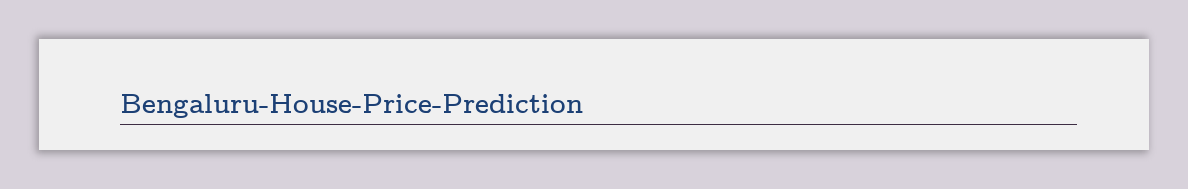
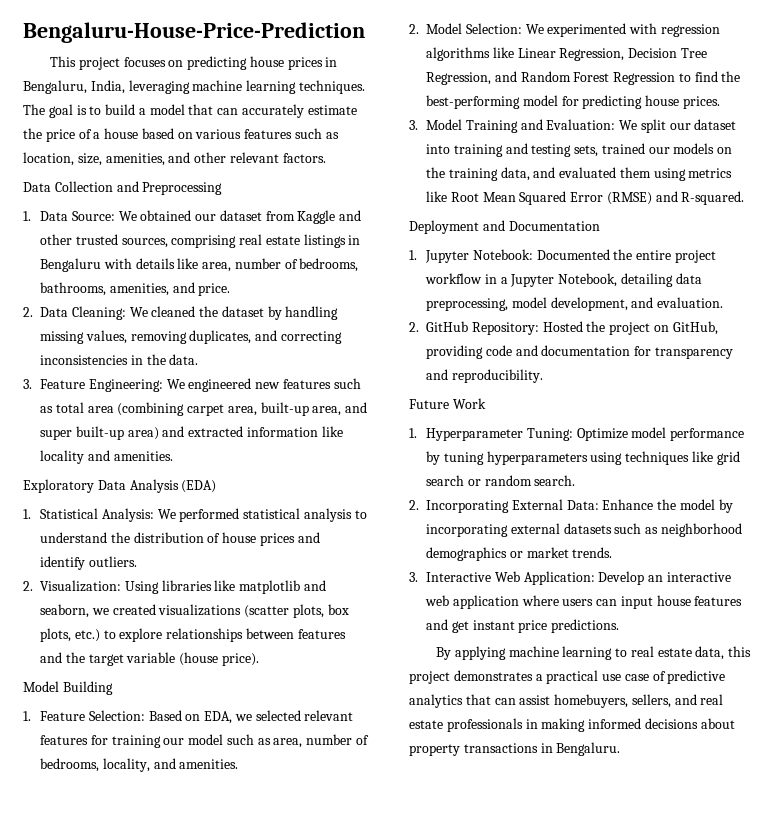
(583, 106) none -> [49,56,338,70] [23,80,365,94] [23,104,357,118] [23,128,339,142] [23,152,326,166] [23,181,223,195] [23,210,362,224] [40,234,361,248] [40,258,359,272] [40,282,231,296] [23,306,339,320] [40,330,342,344] [40,354,199,365] [23,378,361,392] [40,402,368,416] [40,426,343,440] [40,450,173,464] [23,479,217,493] [23,508,367,522] [40,532,320,546] [40,556,137,570] [23,580,326,594] [40,604,349,618] [40,628,346,642] [40,652,259,666] [23,681,113,695] [23,710,354,724] [40,734,370,748] [40,758,239,772] [409,23,720,37] [426,47,707,61] [426,71,741,85] [426,95,720,109] [409,119,737,133] [426,143,733,157] [426,167,733,181] [426,191,745,205] [409,220,600,234] [409,249,716,263] [425,273,702,287] [426,297,724,311] [409,321,718,335] [426,345,733,359] [426,369,543,383] [409,398,486,409] [409,427,745,441] [426,451,740,465] [426,475,576,486] [409,499,733,513] [426,523,742,537] [426,547,613,561] [409,571,731,585] [425,595,743,609] [426,619,620,633] [435,646,752,660] [409,670,726,684] [409,694,724,708] [409,718,735,732] [409,742,621,756] // This project focuses on predicting house prices in Bengaluru, India, leveraging machine learning techniques. The goal is to build a model that can accurately estimate the price of a house based on various features such as location, size, amenities, and other relevant factors. // Data Collection and Preprocessing // 1. Data Source: We obtained our dataset from Kaggle and other trusted sources, comprising real estate listings in Bengaluru with details like area, number of bedrooms, bathrooms, amenities, and price. // 2. Data Cleaning: We cleaned the dataset by handling missing values, removing duplicates, and correcting inconsistencies in the data. // 3. Feature Engineering: We engineered new features such as total area (combining carpet area, built-up area, and super built-up area) and extracted information like locality and amenities. // Exploratory Data Analysis (EDA) // 1. Statistical Analysis: We performed statistical analysis to understand the distribution of house prices and identify outliers. // 2. Visualization: Using libraries like matplotlib and seaborn, we created visualizations (scatter plots, box plots, etc.) to explore relationships between features and the target variable (house price). // Model Building // 1. Feature Selection: Based on EDA, we selected relevant features for training our model such as area, number of bedrooms, locality, and amenities. // 2. Model Selection: We experimented with regression algorithms like Linear Regression, Decision Tree Regression, and Random Forest Regression to find the best-performing model for predicting house prices. // 3. Model Training and Evaluation: We split our dataset into training and testing sets, trained our models on the training data, and evaluated them using metrics like Root Mean Squared Error (RMSE) and R-squared. // Deployment and Documentation // 1. Jupyter Notebook: Documented the entire project workflow in a Jupyter Notebook, detailing data preprocessing, model development, and evaluation. // 2. GitHub Repository: Hosted the project on GitHub, providing code and documentation for transparency and reproducibility. // Future Work // 1. Hyperparameter Tuning: Optimize model performance by tuning hyperparameters using techniques like grid search or random search. // 2. Incorporating External Data: Enhance the model by incorporating external datasets such as neighborhood demographics or market trends. // 3. Interactive Web Application: Develop an interactive web application where users can input house features and get instant price predictions. // By applying machine learning to real estate data, this project demonstrates a practical use case of predictive analytics that can assist homebuyers, sellers, and real estate professionals in making informed decisions about property transactions in Bengaluru.

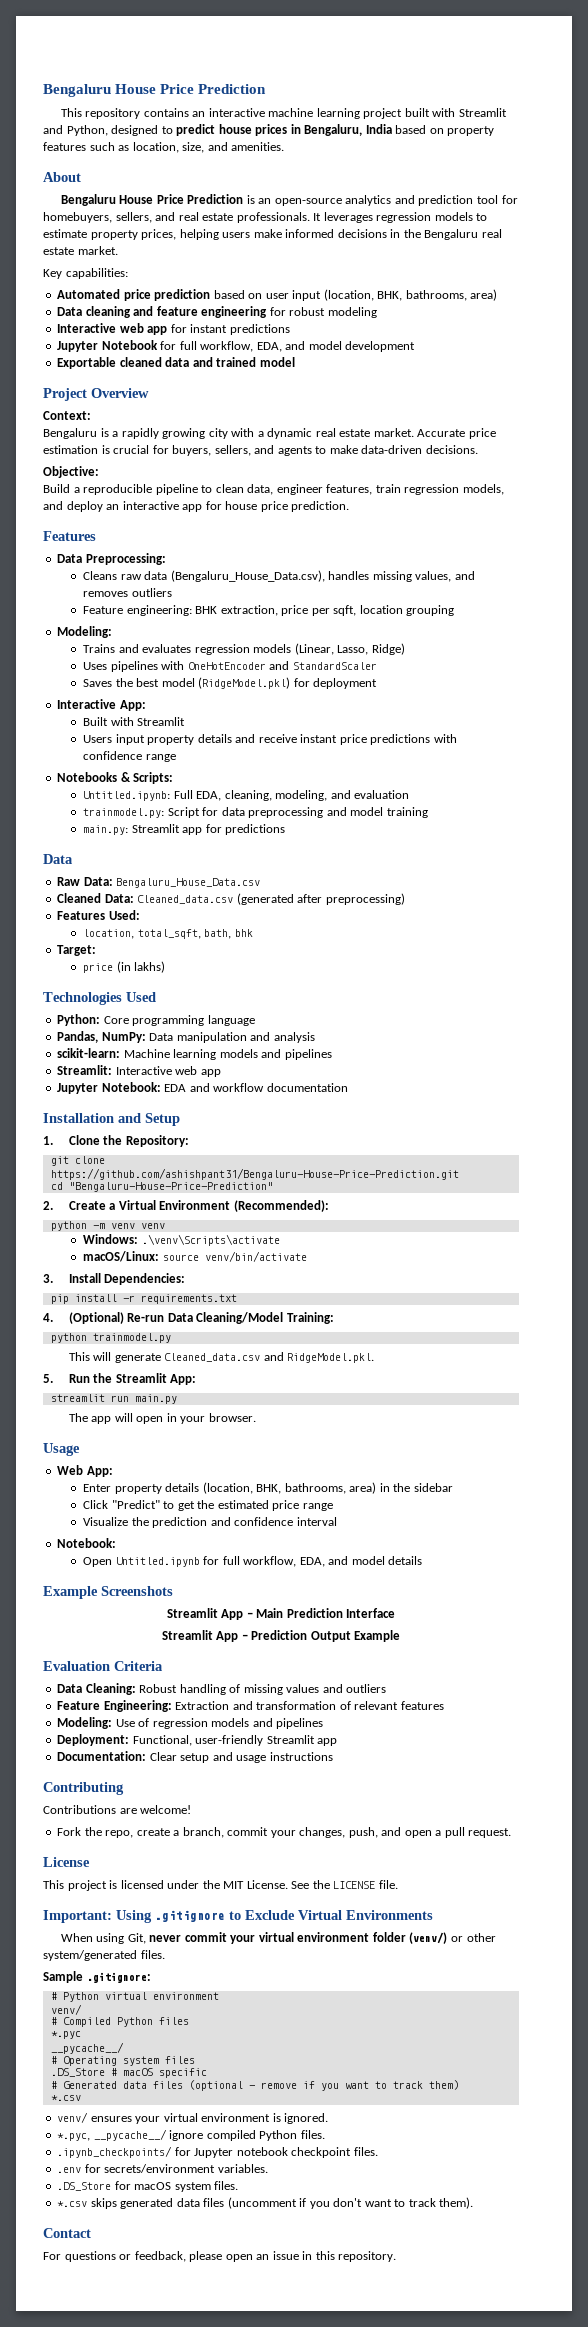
[23,22,365,43] [49,56,338,70] [23,80,365,94] [23,104,357,118] [23,128,242,142] Bengaluru-House-Price-Prediction // This project focuses on predicting house prices in Bengaluru, India, leveraging machine learning techniques. The goal is to build a model that can accurately estimate the price of a house based on various -> [43,84,267,97] [60,108,507,119] [43,124,495,136] Bengaluru House Price Prediction // This repository contains an interactive machine learning project built with Streamlit and Python, designed to predict house prices in Bengaluru, India based on property
[105,152,326,166] [23,181,223,195] [23,210,362,224] [40,234,361,248] [40,258,359,272] [40,282,231,296] [23,306,339,320] [40,330,342,344] [40,354,199,365] [23,378,361,392] [40,402,368,416] [40,426,343,440] [40,450,173,464] [23,479,217,493] [23,508,367,522] [40,532,320,546] [40,556,137,570] [23,580,326,594] [40,604,349,618] [40,628,346,642] [40,652,259,666] [23,681,113,695] [23,710,354,724] [40,734,370,748] [40,758,239,772] [409,23,720,37] [426,47,707,61] [426,71,741,85] [426,95,720,109] [409,119,737,133] [426,143,733,157] [426,167,733,181] [426,191,745,205] [409,220,600,234] [409,249,716,263] [425,273,702,287] [426,297,724,311] [409,321,718,335] [426,345,733,359] [426,369,543,383] [409,398,486,409] [409,427,745,441] [426,451,740,465] [426,475,576,486] [409,499,733,513] [426,523,742,537] [426,547,613,561] [409,571,731,585] [425,595,743,609] [426,619,620,633] [435,646,752,660] [409,670,726,684] [409,694,551,708] amenities, and other relevant factors. // Data Collection and Preprocessing // 1. Data Source: We obtained our dataset from Kaggle and other trusted sources, comprising real estate listings in Bengaluru with details like area, number of bedrooms, bathrooms, amenities, and price. // 2. Data Cleaning: We cleaned the dataset by handling missing values, removing duplicates, and correcting inconsistencies in the data. // 3. Feature Engineering: We engineered new features such as total area (combining carpet area, built-up area, and super built-up area) and extracted information like locality and amenities. // Exploratory Data Analysis (EDA) // 1. Statistical Analysis: We performed statistical analysis to understand the distribution of house prices and identify outliers. // 2. Visualization: Using libraries like matplotlib and seaborn, we created visualizations (scatter plots, box plots, etc.) to explore relationships between features and the target variable (house price). // Model Building // 1. Feature Selection: Based on EDA, we selected relevant features for training our model such as area, number of bedrooms, locality, and amenities. // 2. Model Selection: We experimented with regression algorithms like Linear Regression, Decision Tree Regression, and Random Forest Regression to find the best-performing model for predicting house prices. // 3. Model Training and Evaluation: We split our dataset into training and testing sets, trained our models on the training data, and evaluated them using metrics like Root Mean Squared Error (RMSE) and R-squared. // Deployment and Documentation // 1. Jupyter Notebook: Documented the entire project workflow in a Jupyter Notebook, detailing data preprocessing, model development, and evaluation. // 2. GitHub Repository: Hosted the project on GitHub, providing code and documentation for transparency and reproducibility. // Future Work // 1. Hyperparameter Tuning: Optimize model performance by tuning hyperparameters using techniques like grid search or random search. // 2. Incorporating External Data: Enhance the model by incorporating external datasets such as neighborhood demographics or market trends. // 3. Interactive Web Application: Develop an interactive web application where users can input house features and get instant price predictions. // By applying machine learning to real estate data, this project demonstrates a practical use case of predictive analytics that can assist -> [207,142,285,151] [43,172,81,182] [60,194,518,206] and amenities. // About // Bengaluru House Price Prediction is an open-source analytics and prediction tool for
[446,718,735,732] [409,742,621,756] professionals in making informed decisions about property transactions in Bengaluru. -> [236,212,488,223] [43,229,502,240] [43,246,118,255] [43,268,128,279] [57,289,498,301] [57,306,377,318] [57,323,290,335] [57,340,416,352] [57,357,295,369] [43,388,149,401] [43,411,91,420] [43,428,496,439] [43,445,478,456] [43,466,99,478] [43,484,504,495] [43,501,350,512] [43,531,96,541] [57,553,166,565] [83,570,475,582] [83,588,172,597] [83,605,455,616] [57,626,113,638] [83,643,405,655] [83,661,377,672] [83,677,378,689] [57,699,146,711] [83,717,186,726] [83,734,457,745] [83,751,176,762] [57,772,174,784] [83,790,410,801] [83,807,428,818] [83,824,286,835] [43,854,73,864] [57,877,261,888] [57,893,405,905] [57,910,140,920] [83,929,253,939] [57,945,97,956] [83,961,166,973] [43,992,156,1005] [57,1014,255,1026] [57,1031,315,1043] [57,1048,332,1060] [57,1065,221,1077] [57,1082,348,1094] [43,1113,180,1126] [43,1135,189,1147] [50,1156,105,1166] [50,1168,459,1180] [50,1182,273,1192] [43,1200,329,1212] [50,1221,165,1231] [83,1234,280,1246] [83,1251,307,1262] [43,1273,186,1285] [50,1294,237,1304] [43,1312,334,1324] [50,1333,171,1343] [68,1352,375,1363] [43,1373,197,1385] [50,1394,177,1404] [68,1413,256,1424] [43,1443,80,1456] [57,1465,113,1477] [83,1482,453,1494] [83,1500,333,1511] [83,1517,337,1528] [57,1538,117,1548] [83,1556,423,1567] [43,1586,173,1599] [166,1608,396,1620] [161,1630,401,1642] [43,1661,163,1671] [57,1683,387,1695] [57,1700,444,1712] [57,1717,324,1729] [57,1734,338,1746] [57,1751,333,1763] [43,1782,124,1795] [43,1805,192,1814] [57,1827,512,1838] [43,1857,90,1867] [43,1880,398,1891] [43,1910,433,1923] [60,1932,496,1944] [43,1950,165,1961] [43,1971,151,1983] [50,1992,219,2002] [50,2004,82,2015] [50,2017,189,2027] [50,2031,81,2039] [50,2042,124,2054] [50,2056,195,2066] [50,2068,207,2078] [50,2080,459,2091] [50,2095,81,2101] [57,2112,329,2124] [57,2129,325,2141] [57,2146,378,2158] [57,2164,268,2173] [57,2181,239,2192] [57,2197,474,2209] [43,2228,91,2238] [43,2251,397,2262] professionals. It leverages regression models to estimate property prices, helping users make informed decisions in the Bengaluru real estate market. // Key capabilities: // Automated price prediction based on user input (location, BHK, bathrooms, area) // Data cleaning and feature engineering for robust modeling // Interactive web app for instant predictions // Jupyter Notebook for full workflow, EDA, and model development // Exportable cleaned data and trained model // Project Overview // Context: // Bengaluru is a rapidly growing city with a dynamic real estate market. Accurate price estimation is crucial for buyers, sellers, and agents to make data-driven decisions. // Objective: // Build a reproducible pipeline to clean data, engineer features, train regression models, and deploy an interactive app for house price prediction. // Features // Data Preprocessing: // Cleans raw data (Bengaluru_House_Data.csv), handles missing values, and removes outliers // Feature engineering: BHK extraction, price per sqft, location grouping // Modeling: // Trains and evaluates regression models (Linear, Lasso, Ridge) // Uses pipelines with OneHotEncoder and StandardScaler // Saves the best model (RidgeModel.pkl) for deployment // Interactive App: // Built with Streamlit // Users input property details and receive instant price predictions with confidence range // Notebooks & Scripts: // Untitled.ipynb: Full EDA, cleaning, modeling, and evaluation // trainmodel.py: Script for data preprocessing and model training // main.py: Streamlit app for predictions // Data // Raw Data: Bengaluru_House_Data.csv // Cleaned Data: Cleaned_data.csv (generated after preprocessing) // Features Used: // location, total_sqft, bath, bhk // Target: // price (in lakhs) // Technologies Used // Python: Core programming language // Pandas, NumPy: Data manipulation and analysis // scikit-learn: Machine learning models and pipelines // Streamlit: Interactive web app // Jupyter Notebook: EDA and workflow documentation // Installation and Setup // 1. Clone the Repository: // git clone https://github.com/ashishpant31/Bengaluru-House-Price-Prediction.git // cd "Bengaluru-House-Price-Prediction" // 2. Create a Virtual Environment (Recommended): // python -m venv venv // Windows: .\venv\Scripts\activate // macOS/Linux: source venv/bin/activate // 3. Install Dependencies: // pip install -r requirements.txt // 4. (Optional) Re-run Data Cleaning/Model Training: // python trainmodel.py // This will generate Cleaned_data.csv and RidgeModel.pkl. // 5. Run the Streamlit App: // streamlit run main.py // The app will open in your browser. // Usage // Web App: // Enter property details (location, BHK, bathrooms, area) in the sidebar // Click "Predict" to get the estimated price range // Visualize the prediction and confidence interval // Notebook: // Open Untitled.ipynb for full workflow, EDA, and model details // Example Screenshots // Streamlit App – Main Prediction Interface // Streamlit App – Prediction Output Example // Evaluation Criteria // Data Cleaning: Robust handling of missing values and outliers // Feature Engineering: Extraction and transformation of relevant features // Modeling: Use of regression models and pipelines // Deployment: Functional, user-friendly Streamlit app // Documentation: Clear setup and usage instructions // Contributing // Contributions are welcome! // Fork the repo, create a branch, commit your changes, push, and open a pull request. // License // This project is licensed under the MIT License. See the LICENSE file. // Important: Using .gitignore to Exclude Virtual Environments // When using Git, never commit your virtual environment folder (venv/) or other system/generated files. // Sample .gitignore: // # Python virtual environment // venv/ // # Compiled Python files // *.pyc // __pycache__/ // # Operating system files // .DS_Store # macOS specific // # Generated data files (optional - remove if you want to track them) // *.csv // venv/ ensures your virtual environment is ignored. // *.pyc, __pycache__/ ignore compiled Python files. // .ipynb_checkpoints/ for Jupyter notebook checkpoint files. // .env for secrets/environment variables. // .DS_Store for macOS system files. // *.csv skips generated data files (uncomment if you don't want to track them). // Contact // For questions or feedback, please open an issue in this repository.

